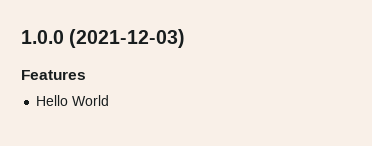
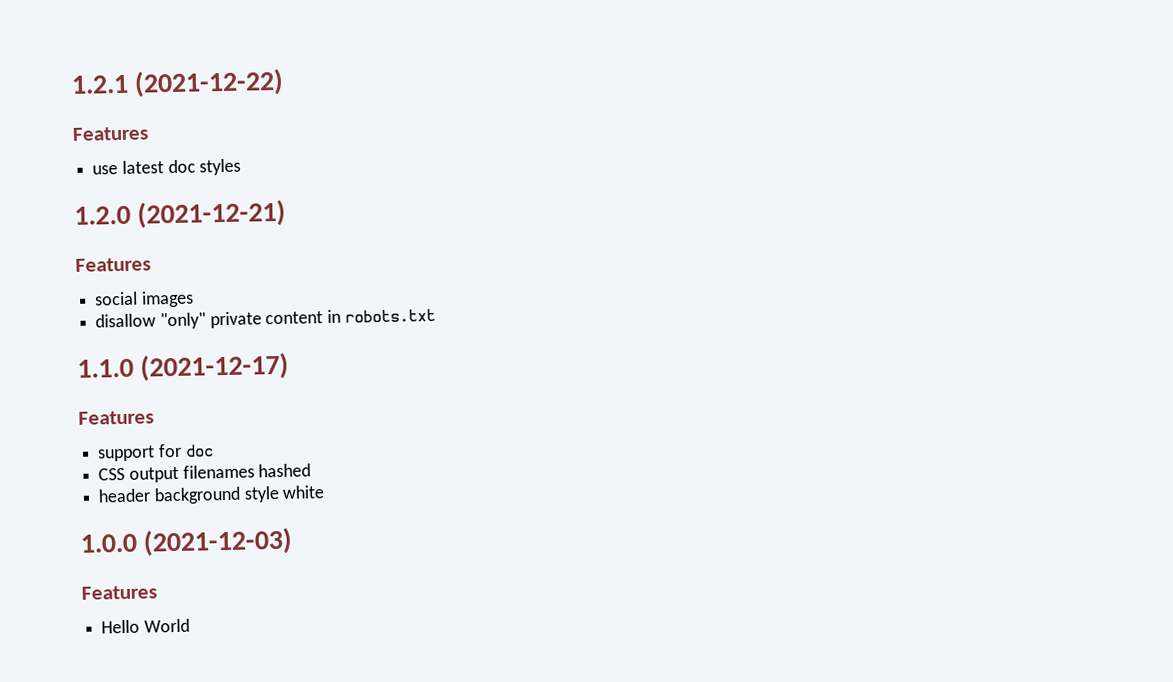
(21, 37) none -> [71,68,285,98] [72,126,149,141] [92,158,242,176] [74,199,287,229] [75,257,151,272] [94,290,194,308] [95,308,436,330] [77,352,290,382] [78,410,154,425] [97,443,214,462] [98,463,312,483] [98,485,325,505] 1.2.1 (2021-12-22) // Features // use latest doc styles // 1.2.0 (2021-12-21) // Features // social images // disallow "only" private content in robots.txt // 1.1.0 (2021-12-17) // Features // support for doc // CSS output filenames hashed // header background style white //

